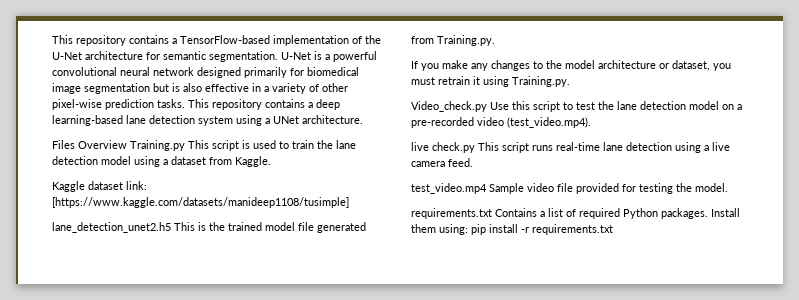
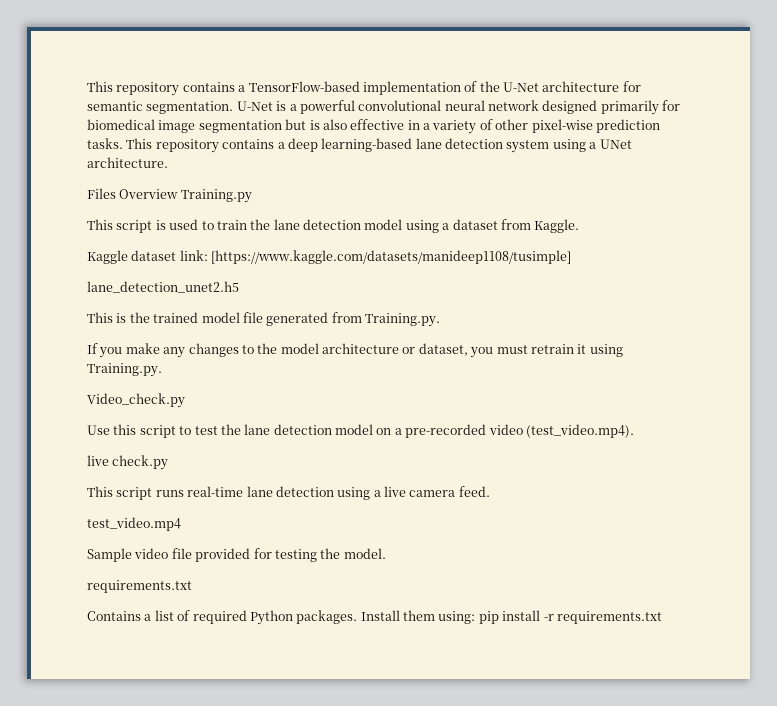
(185, 145) none -> (252, 196) //
(171, 227) none -> (239, 287) //
(487, 106) none -> (185, 400) //
(475, 147) none -> (169, 462) //
(487, 188) none -> (181, 524) //
(492, 213) none -> (192, 586) //

